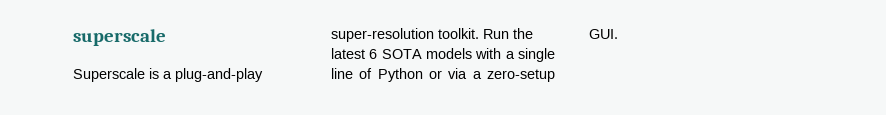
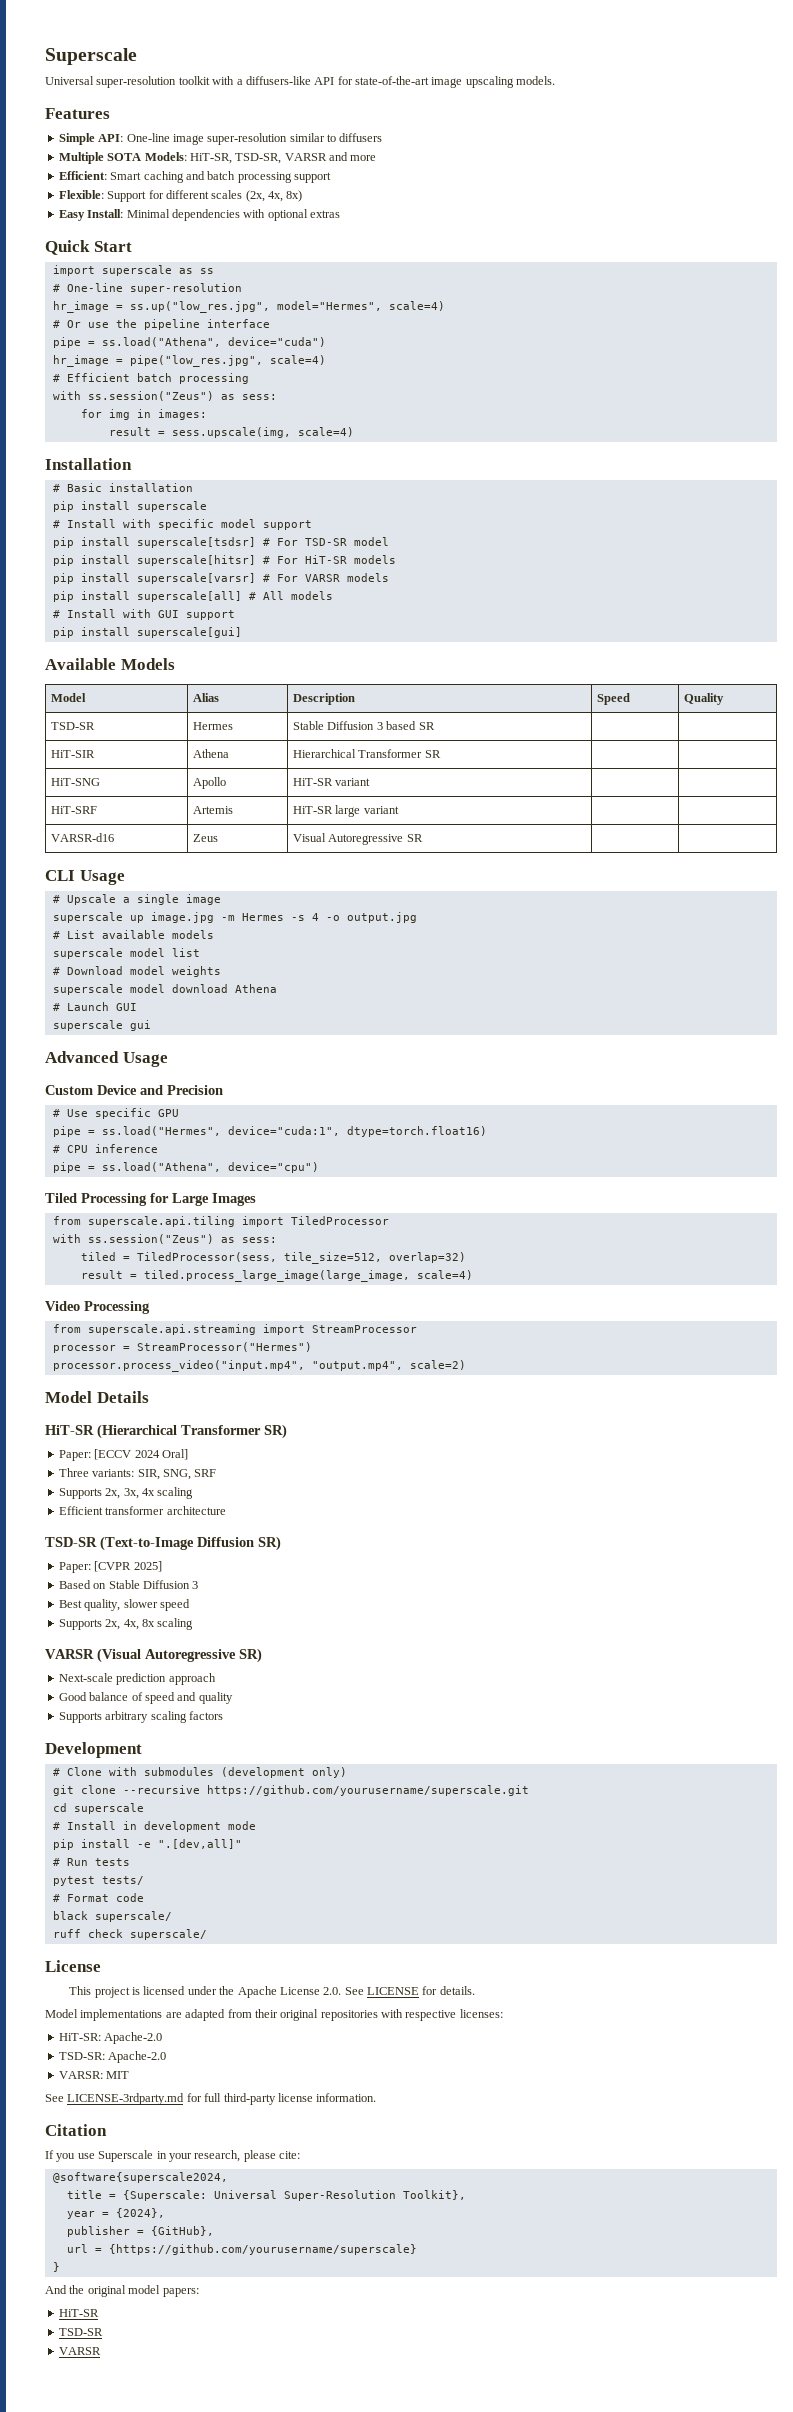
[73,29,166,46] [73,68,263,82] [331,28,533,42] [331,48,555,62] [331,68,555,82] [589,29,618,39] superscale // Superscale is a plug-and-play super-resolution toolkit. Run the latest 6 SOTA models with a single line of Python or via a zero-setup GUI. -> [45,48,137,65] [45,76,556,88] [45,108,110,119] [58,133,383,145] [58,152,377,164] [58,171,331,183] [58,190,303,202] [58,209,340,221] [45,240,132,255] [52,265,214,276] [52,283,242,294] [52,301,445,313] [52,319,270,330] [52,337,326,348] [52,355,326,367] [52,373,249,384] [52,391,277,401] [80,409,207,420] [108,427,354,438] [45,458,132,470] [52,483,193,492] [52,501,207,512] [52,519,312,530] [52,537,389,548] [52,555,396,566] [52,573,389,584] [52,591,333,602] [52,609,235,620] [52,627,242,638] [45,658,175,670] [51,693,87,702] [193,693,220,702] [293,693,356,705] [597,693,631,705] [684,693,725,705] [51,722,96,730] [193,722,234,730] [293,721,435,730] [51,750,96,758] [193,749,230,758] [293,749,441,758] [51,778,101,786] [193,777,227,789] [293,778,371,786] [51,806,98,814] [193,806,234,814] [293,805,399,817] [51,833,115,842] [193,834,219,842] [293,833,423,845] [45,870,125,885] [52,894,221,905] [52,912,417,923] [52,930,214,939] [52,948,200,959] [52,966,221,977] [52,984,277,995] [52,1002,137,1011] [52,1020,151,1031] [45,1051,168,1067] [45,1085,223,1095] [52,1108,179,1119] [52,1126,487,1137] [52,1144,158,1153] [52,1162,319,1173] [45,1193,256,1206] [52,1216,389,1227] [52,1234,277,1244] [80,1252,466,1264] [80,1270,473,1282] [45,1301,150,1314] [52,1324,417,1335] [52,1342,312,1353] [52,1360,466,1372] [45,1391,149,1403] [45,1424,287,1439] [58,1449,188,1461] [58,1468,217,1480] [58,1487,194,1499] [58,1506,226,1515] [45,1536,281,1551] [58,1561,162,1573] [58,1580,199,1589] [58,1599,190,1611] [58,1618,194,1630] [45,1648,262,1663] [58,1673,216,1685] [58,1692,233,1704] [58,1711,223,1723] [45,1742,142,1758] [52,1767,347,1778] [52,1785,529,1796] [52,1803,144,1814] [52,1821,256,1832] [52,1839,242,1850] [52,1858,130,1866] [52,1876,144,1886] [52,1893,144,1902] [52,1911,172,1922] [52,1929,207,1940] [45,1960,101,1972] [69,1986,475,1998] [45,2009,503,2021] [58,2032,163,2044] [58,2051,167,2063] [58,2071,130,2079] [45,2093,377,2105] [45,2124,107,2136] [45,2150,300,2162] [52,2172,228,2183] [66,2190,466,2201] [66,2208,165,2219] [66,2226,214,2237] [66,2244,417,2255] [52,2262,60,2272] [45,2285,199,2297] [58,2309,99,2317] [58,2328,103,2336] [58,2347,101,2355] Superscale // Universal super-resolution toolkit with a diffusers-like API for state-of-the-art image upscaling models. // Features // Simple API: One-line image super-resolution similar to diffusers // Multiple SOTA Models: HiT-SR, TSD-SR, VARSR and more // Efficient: Smart caching and batch processing support // Flexible: Support for different scales (2x, 4x, 8x) // Easy Install: Minimal dependencies with optional extras // Quick Start // import superscale as ss // # One-line super-resolution // hr_image = ss.up("low_res.jpg", model="Hermes", scale=4) // # Or use the pipeline interface // pipe = ss.load("Athena", device="cuda") // hr_image = pipe("low_res.jpg", scale=4) // # Efficient batch processing // with ss.session("Zeus") as sess: // for img in images: // result = sess.upscale(img, scale=4) // Installation // # Basic installation // pip install superscale // # Install with specific model support // pip install superscale[tsdsr] # For TSD-SR model // pip install superscale[hitsr] # For HiT-SR models // pip install superscale[varsr] # For VARSR models // pip install superscale[all] # All models // # Install with GUI support // pip install superscale[gui] // Available Models // Model | Alias | Description | Speed | Quality // TSD-SR | Hermes | Stable Diffusion 3 based SR | | // HiT-SIR | Athena | Hierarchical Transformer SR | | // HiT-SNG | Apollo | HiT-SR variant | | // HiT-SRF | Artemis | HiT-SR large variant | | // VARSR-d16 | Zeus | Visual Autoregressive SR | | // CLI Usage // # Upscale a single image // superscale up image.jpg -m Hermes -s 4 -o output.jpg // # List available models // superscale model list // # Download model weights // superscale model download Athena // # Launch GUI // superscale gui // Advanced Usage // Custom Device and Precision // # Use specific GPU // pipe = ss.load("Hermes", device="cuda:1", dtype=torch.float16) // # CPU inference // pipe = ss.load("Athena", device="cpu") // Tiled Processing for Large Images // from superscale.api.tiling import TiledProcessor // with ss.session("Zeus") as sess: // tiled = TiledProcessor(sess, tile_size=512, overlap=32) // result = tiled.process_large_image(large_image, scale=4) // Video Processing // from superscale.api.streaming import StreamProcessor // processor = StreamProcessor("Hermes") // processor.process_video("input.mp4", "output.mp4", scale=2) // Model Details // HiT-SR (Hierarchical Transformer SR) // Paper: [ECCV 2024 Oral] // Three variants: SIR, SNG, SRF // Supports 2x, 3x, 4x scaling // Efficient transformer architecture // TSD-SR (Text-to-Image Diffusion SR) // Paper: [CVPR 2025] // Based on Stable Diffusion 3 // Best quality, slower speed // Supports 2x, 4x, 8x scaling // VARSR (Visual Autoregressive SR) // Next-scale prediction approach // Good balance of speed and quality // Supports arbitrary scaling factors // Development // # Clone with submodules (development only) // git clone --recursive https://github.com/yourusername/superscale.git // cd superscale // # Install in development mode // pip install -e ".[dev,all]" // # Run tests // pytest tests/ // # Format code // black superscale/ // ruff check superscale/ // License // This project is licensed under the Apache License 2.0. See LICENSE for details. // Model implementations are adapted from their original repositories with respective licenses: // HiT-SR: Apache-2.0 // TSD-SR: Apache-2.0 // VARSR: MIT // See LICENSE-3rdparty.md for full third-party license information. // Citation // If you use Superscale in your research, please cite: // @software{superscale2024, // title = {Superscale: Universal Super-Resolution Toolkit}, // year = {2024}, // publisher = {GitHub}, // url = {https://github.com/yourusername/superscale} // } // And the original model papers: // HiT-SR // TSD-SR // VARSR

